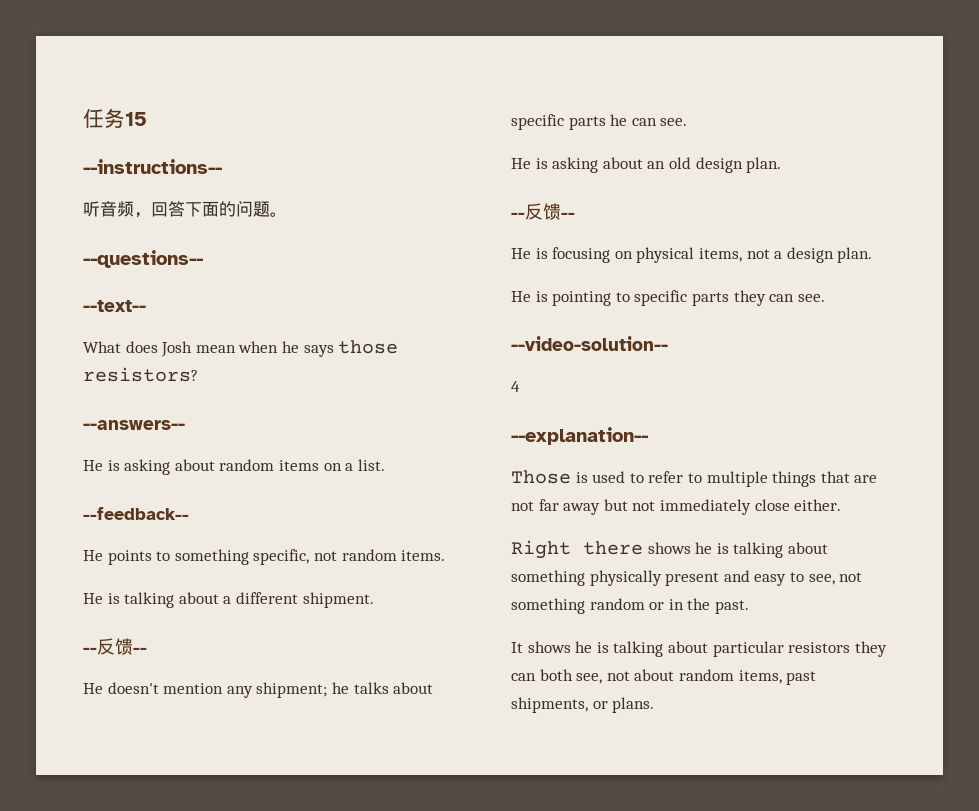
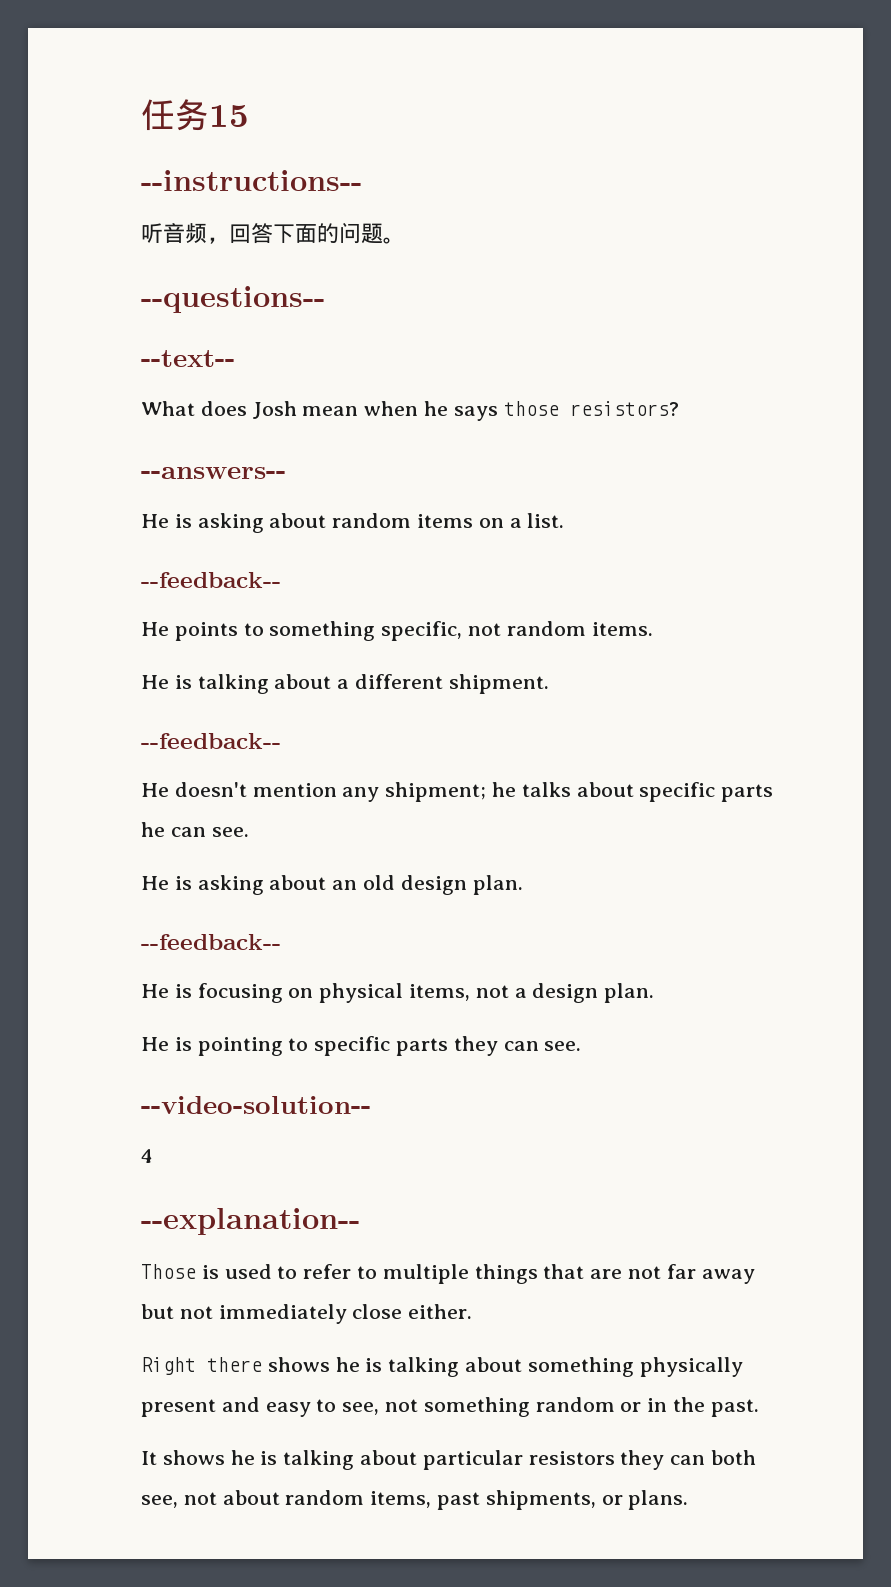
[83,638,147,655] --反馈-- -> [141,733,281,749] --feedback--
[511,203,575,220] --反馈-- -> [141,934,281,950] --feedback--

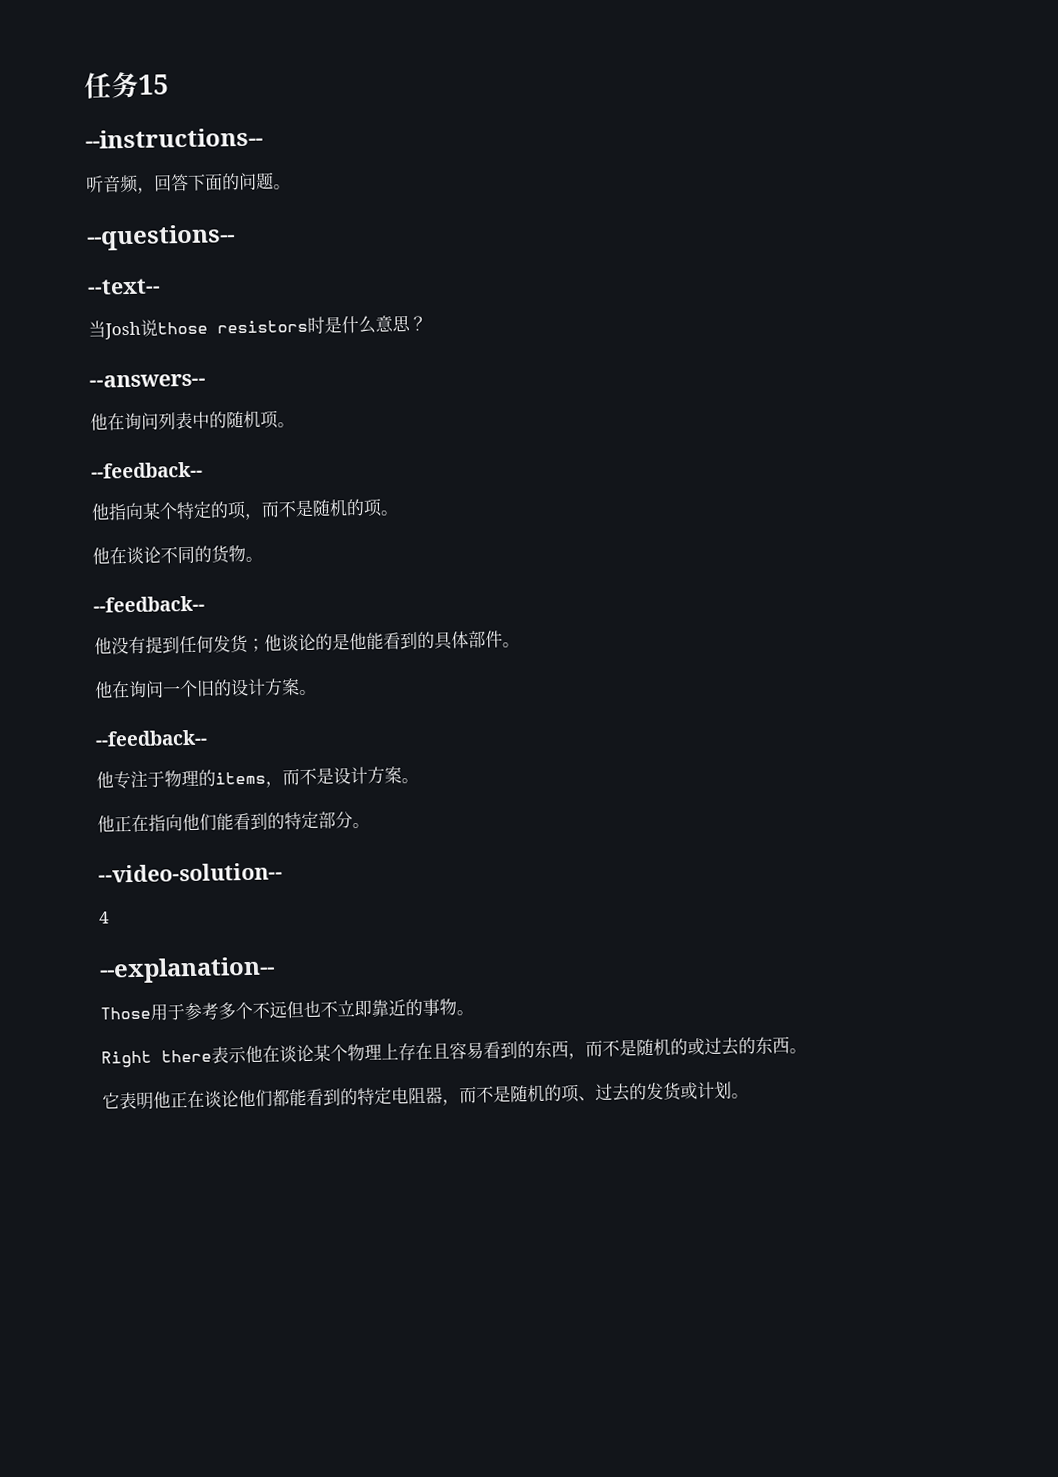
[141,401,679,421] [141,467,286,479] [141,513,565,533] [141,572,281,588] [141,621,653,641] [141,674,549,694] [141,733,281,749] [141,782,774,802] [141,822,249,837] [141,875,523,895] [141,934,281,950] [141,983,655,1003] [141,1036,582,1056] [141,1096,371,1114] [141,1149,153,1163] [141,1208,360,1235] [141,1264,755,1284] [141,1304,473,1324] [141,1357,743,1377] [141,1397,759,1417] [141,1450,757,1470] [141,1490,689,1510] What does Josh mean when he says those resistors? // --answers-- // He is asking about random items on a list. // --feedback-- // He points to something specific, not random items. // He is talking about a different shipment. // --feedback-- // He doesn't mention any shipment; he talks about specific parts he can see. // He is asking about an old design plan. // --feedback-- // He is focusing on physical items, not a design plan. // He is pointing to specific parts they can see. // --video-solution-- // 4 // --explanation-- // Those is used to refer to multiple things that are not far away but not immediately close either. // Right there shows he is talking about something physically present and easy to see, not something random or in the past. // It shows he is talking about particular resistors they can both see, not about random items, past shipments, or plans. -> [88,315,427,340] [89,373,206,388] [90,410,295,431] [91,461,203,479] [91,498,399,521] [92,544,263,565] [93,595,205,613] [94,630,520,655] [94,678,317,699] [95,729,208,747] [96,766,419,790] [97,811,370,833] [98,862,283,883] [98,911,110,924] [99,956,275,984] [100,998,474,1021] [101,1036,807,1068] [102,1081,749,1110] 当Josh说those resistors时是什么意思？ // --answers-- // 他在询问列表中的随机项。 // --feedback-- // 他指向某个特定的项，而不是随机的项。 // 他在谈论不同的货物。 // --feedback-- // 他没有提到任何发货；他谈论的是他能看到的具体部件。 // 他在询问一个旧的设计方案。 // --feedback-- // 他专注于物理的items，而不是设计方案。 // 他正在指向他们能看到的特定部分。 // --video-solution-- // 4 // --explanation-- // Those用于参考多个不远但也不立即靠近的事物。 // Right there表示他在谈论某个物理上存在且容易看到的东西，而不是随机的或过去的东西。 // 它表明他正在谈论他们都能看到的特定电阻器，而不是随机的项、过去的发货或计划。

